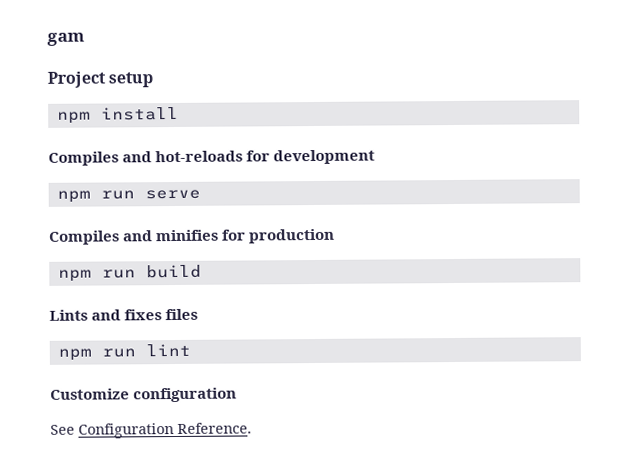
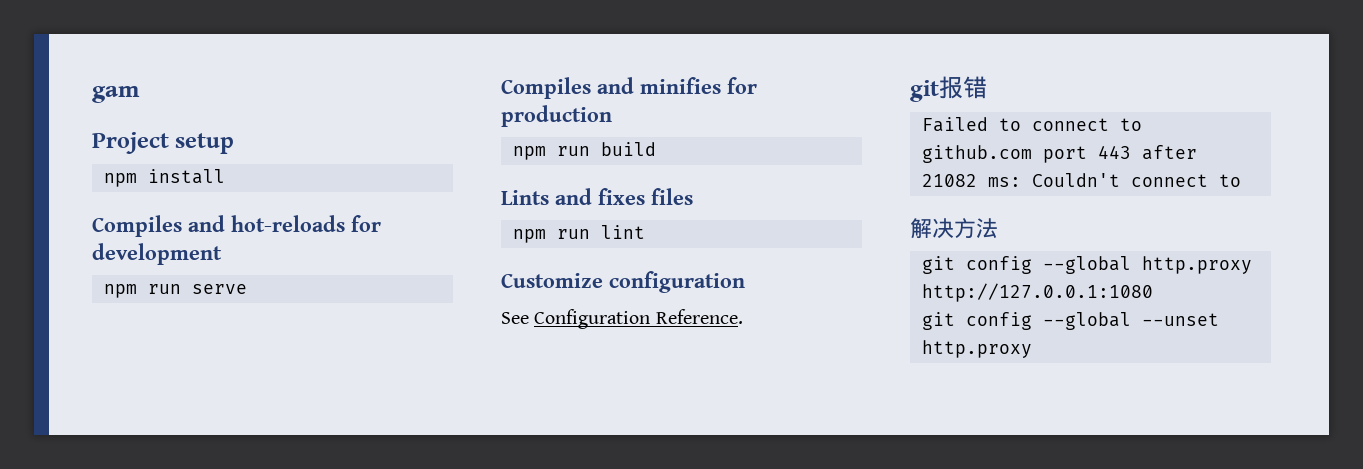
(252, 428) none -> [910,76,987,102] [922,117,1142,132] [922,145,1197,163] [922,173,1241,187] [910,218,998,239] [922,256,1252,274] [922,283,1153,302] [922,312,1219,330] [922,340,1032,358] // git报错 // Failed to connect to github.com port 443 after 21082 ms: Couldn't connect to // 解决方法 // git config --global http.proxy http://127.0.0.1:1080 // git config --global --unset http.proxy

